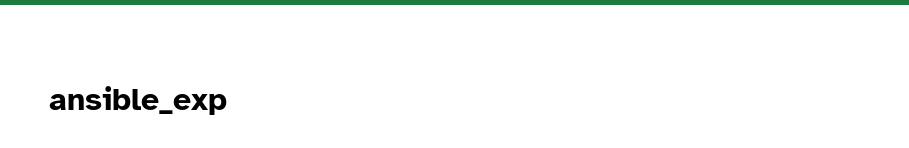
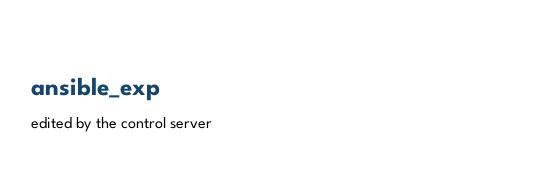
(227, 100) none -> [31,117,213,132] // edited by the control server

